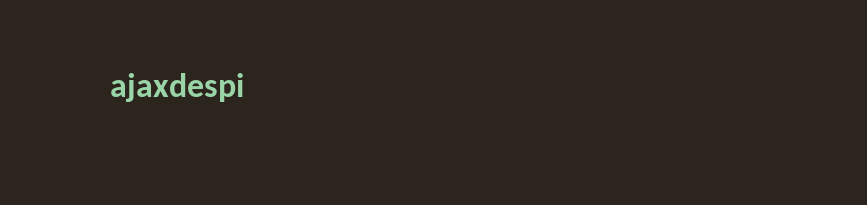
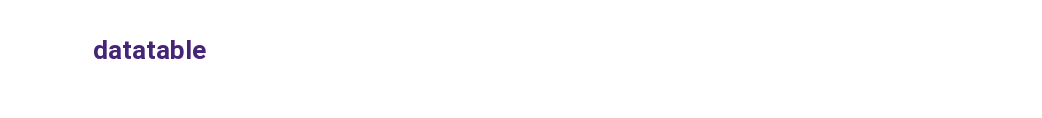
[110,73,244,102] ajaxdespi -> [93,40,206,59] datatable

